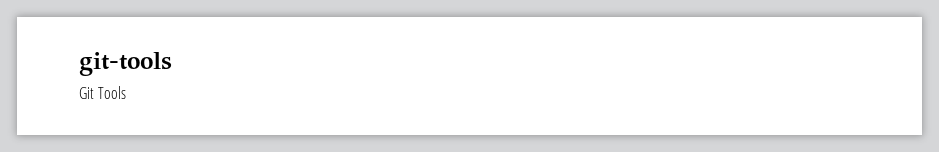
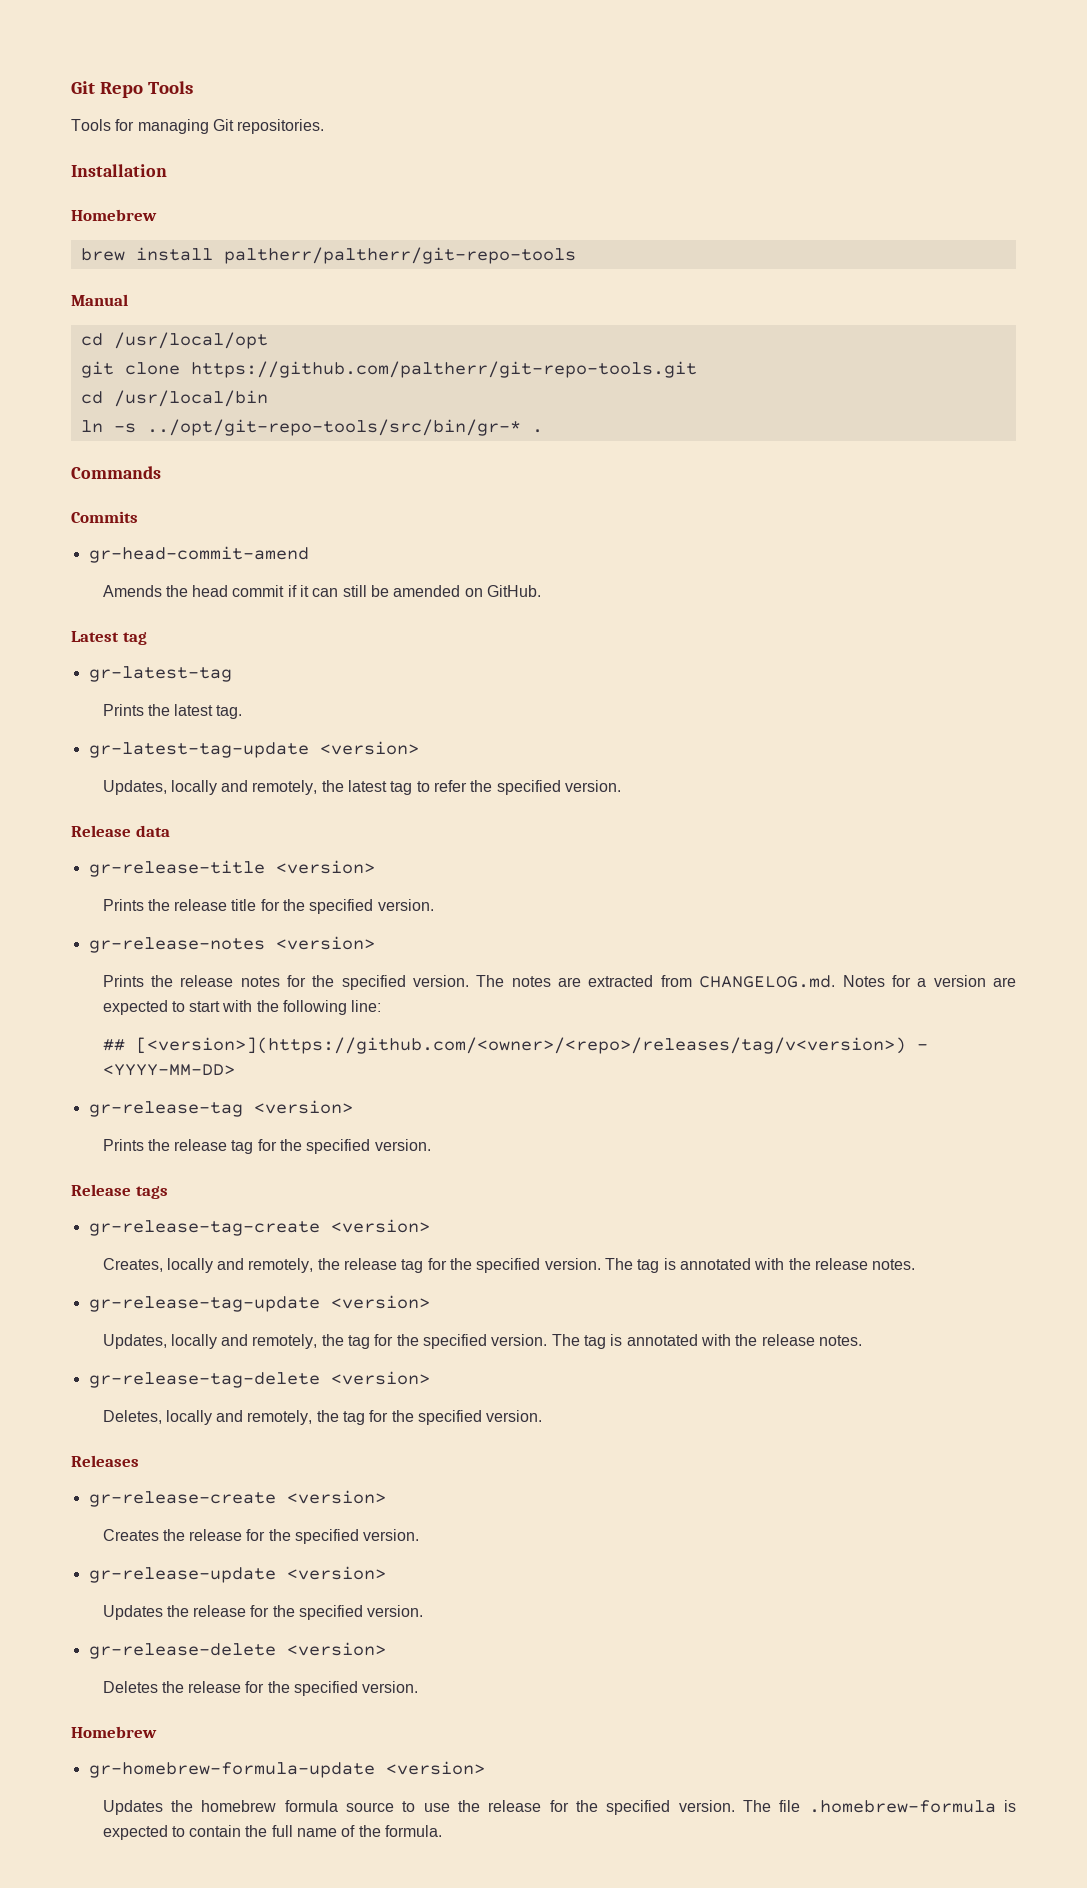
[79,52,172,76] [79,86,127,99] git-tools // Git Tools -> [71,81,194,98] [71,119,325,134] [71,164,167,177] [71,209,157,221] [80,247,576,264] [71,294,128,306] [80,332,268,349] [80,361,697,378] [80,390,268,407] [80,419,543,436] [71,466,161,479] [71,511,138,523] [88,546,309,563] [102,585,542,597] [71,631,147,645] [88,666,232,682] [102,704,243,719] [88,741,419,758] [102,780,622,795] [71,825,170,837] [88,860,375,877] [102,899,434,914] [88,936,375,953] [102,975,1016,990] [102,1000,382,1015] [102,1037,928,1054] [102,1064,235,1076] [88,1100,353,1117] [102,1139,431,1154] [71,1184,168,1199] [88,1219,430,1236] [102,1258,916,1273] [88,1295,430,1312] [102,1334,862,1349] [88,1371,430,1388] [102,1410,543,1425] [71,1455,139,1467] [88,1490,386,1507] [102,1529,420,1544] [88,1566,386,1583] [102,1605,424,1620] [88,1642,386,1659] [102,1681,419,1696] [71,1726,157,1738] [88,1761,485,1778] [102,1800,1016,1815] [102,1825,443,1840] Git Repo Tools // Tools for managing Git repositories. // Installation // Homebrew // brew install paltherr/paltherr/git-repo-tools // Manual // cd /usr/local/opt // git clone https://github.com/paltherr/git-repo-tools.git // cd /usr/local/bin // ln -s ../opt/git-repo-tools/src/bin/gr-* . // Commands // Commits // gr-head-commit-amend // Amends the head commit if it can still be amended on GitHub. // Latest tag // gr-latest-tag // Prints the latest tag. // gr-latest-tag-update <version> // Updates, locally and remotely, the latest tag to refer the specified version. // Release data // gr-release-title <version> // Prints the release title for the specified version. // gr-release-notes <version> // Prints the release notes for the specified version. The notes are extracted from CHANGELOG.md. Notes for a version are expected to start with the following line: // ## [<version>](https://github.com/<owner>/<repo>/releases/tag/v<version>) - <YYYY-MM-DD> // gr-release-tag <version> // Prints the release tag for the specified version. // Release tags // gr-release-tag-create <version> // Creates, locally and remotely, the release tag for the specified version. The tag is annotated with the release notes. // gr-release-tag-update <version> // Updates, locally and remotely, the tag for the specified version. The tag is annotated with the release notes. // gr-release-tag-delete <version> // Deletes, locally and remotely, the tag for the specified version. // Releases // gr-release-create <version> // Creates the release for the specified version. // gr-release-update <version> // Updates the release for the specified version. // gr-release-delete <version> // Deletes the release for the specified version. // Homebrew // gr-homebrew-formula-update <version> // Updates the homebrew formula source to use the release for the specified version. The file .homebrew-formula is expected to contain the full name of the formula.

